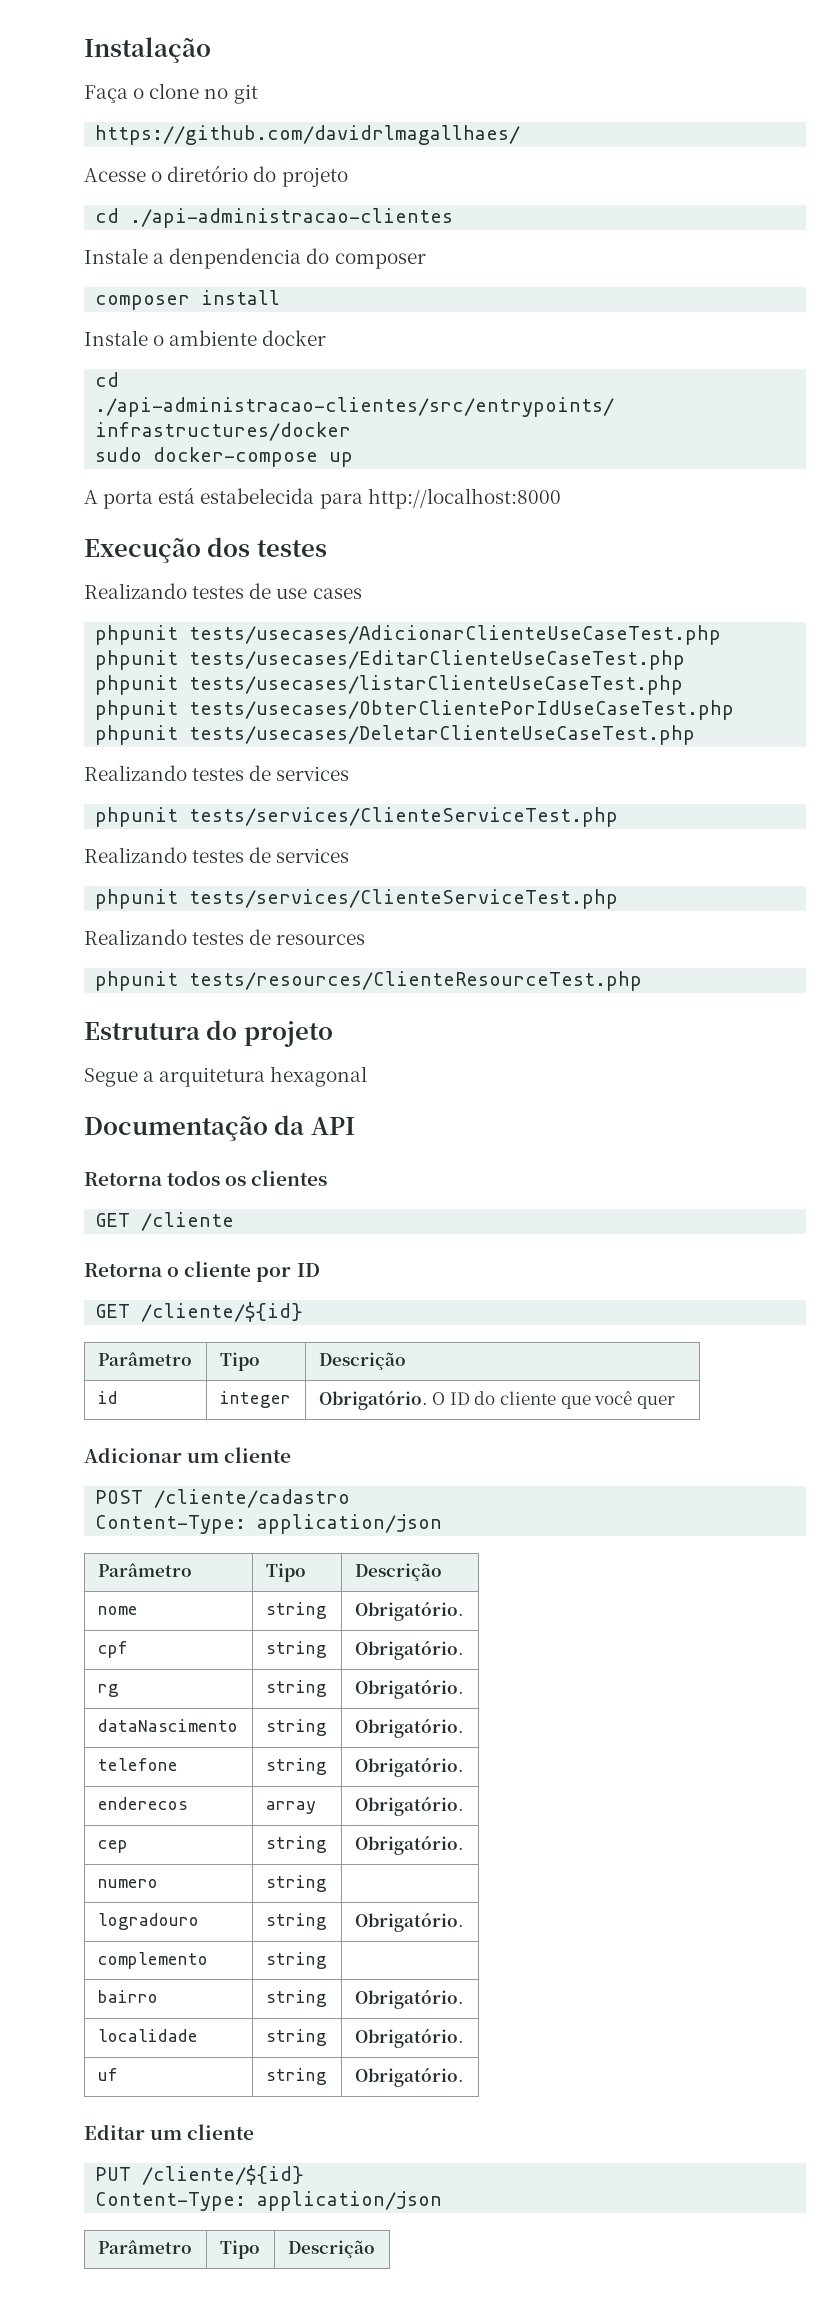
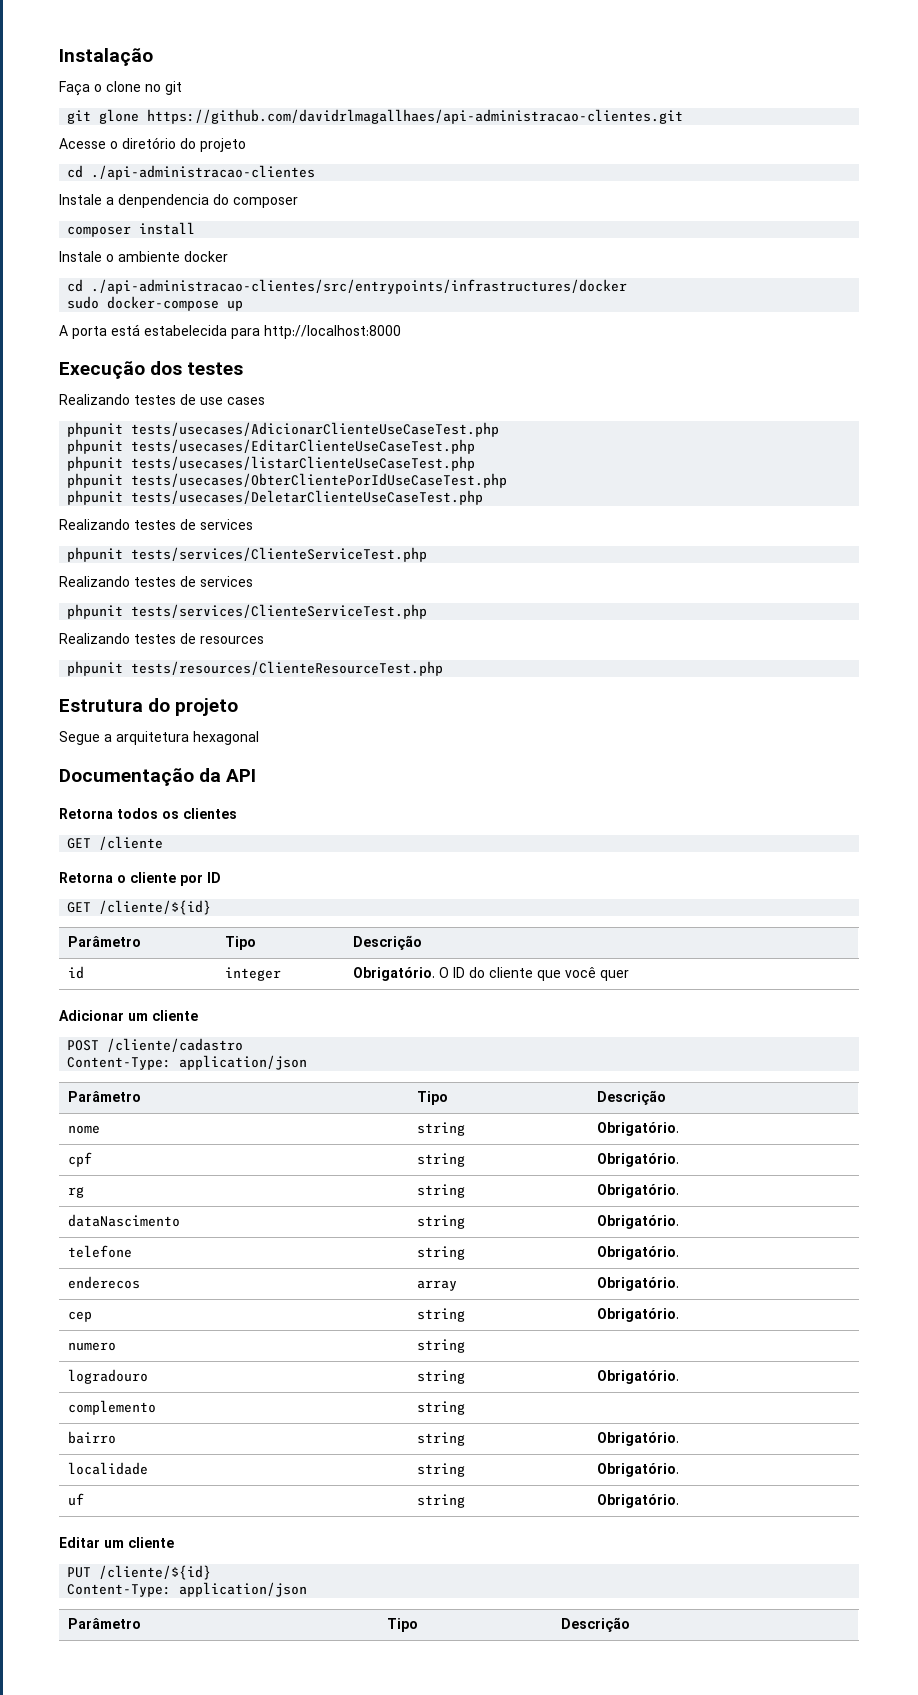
[95,125,521,145] https://github.com/davidrlmagallhaes/ -> [67,109,684,124] git glone https://github.com/davidrlmagallhaes/api-administracao-clientes.git

